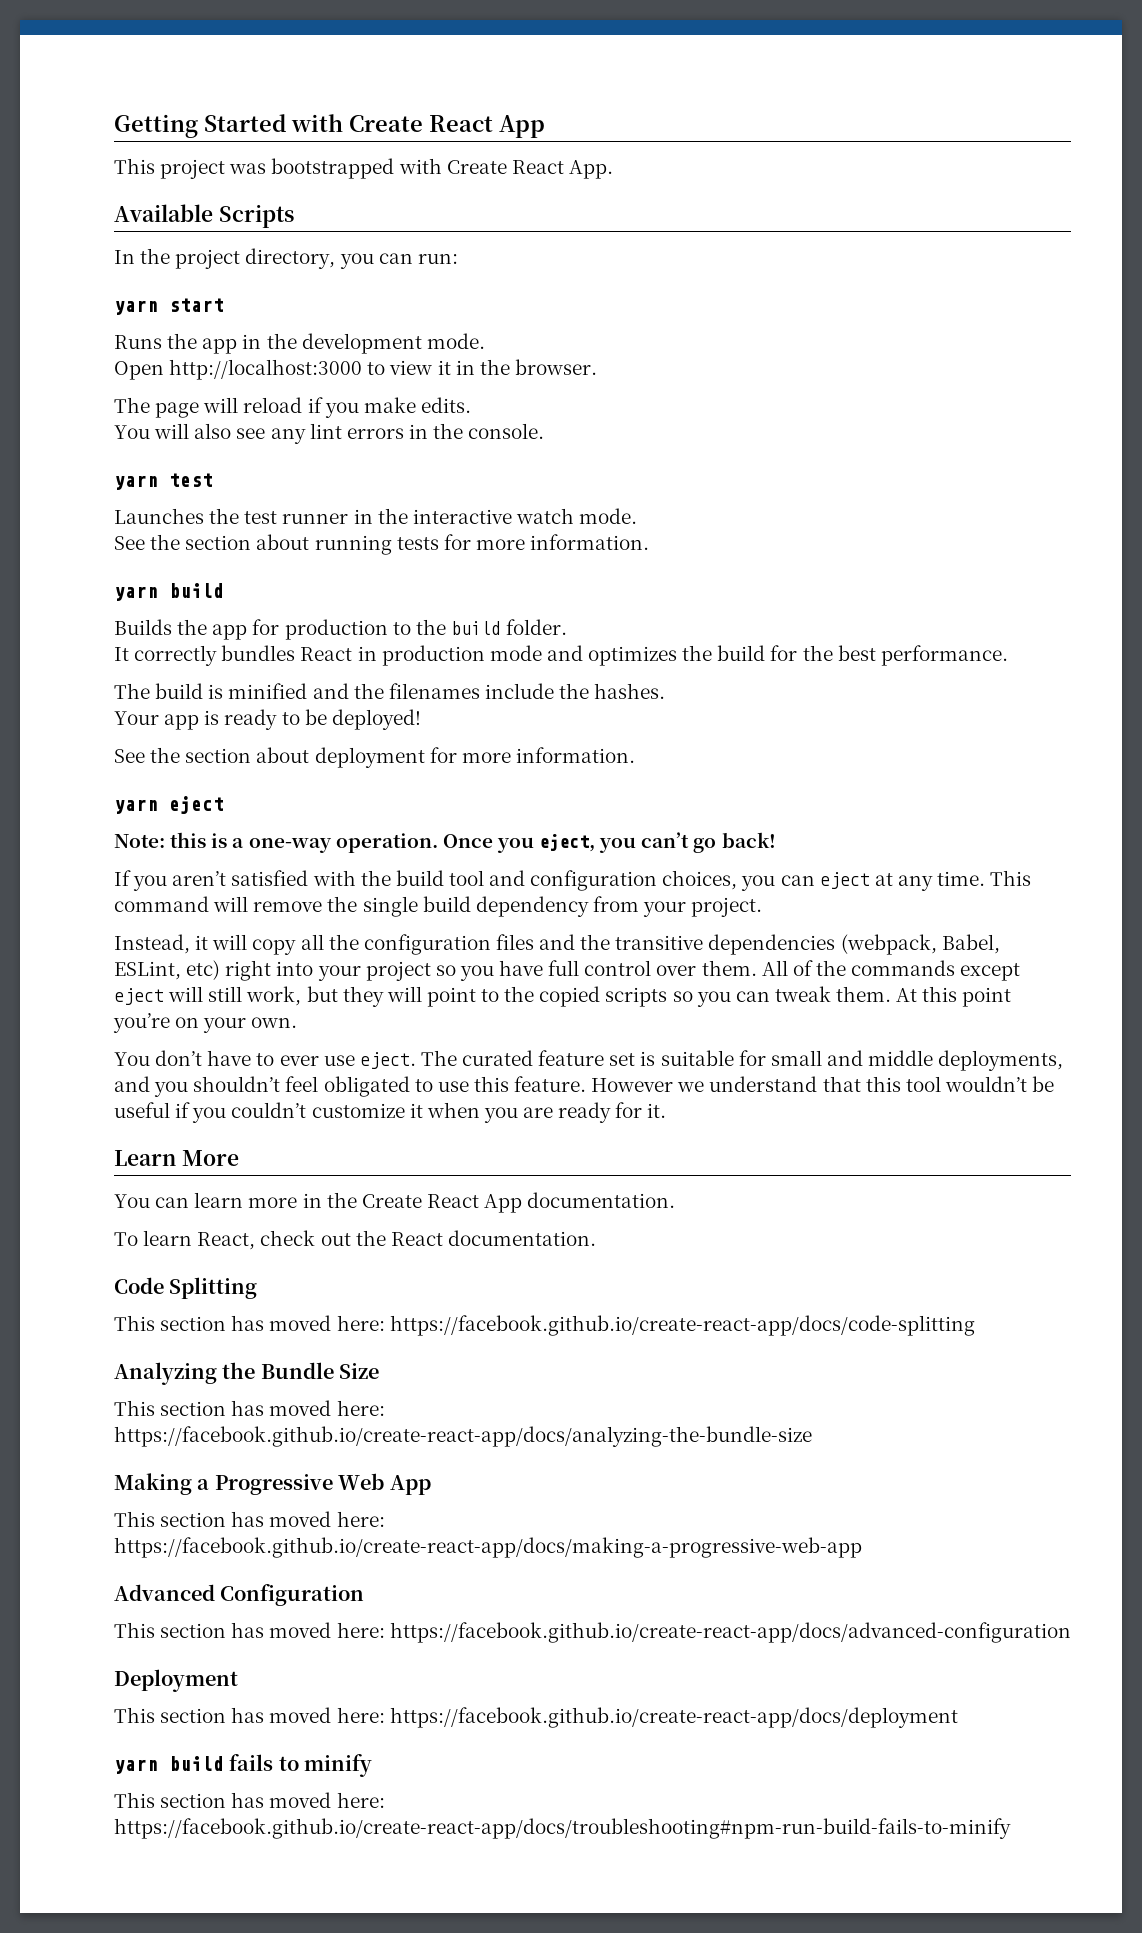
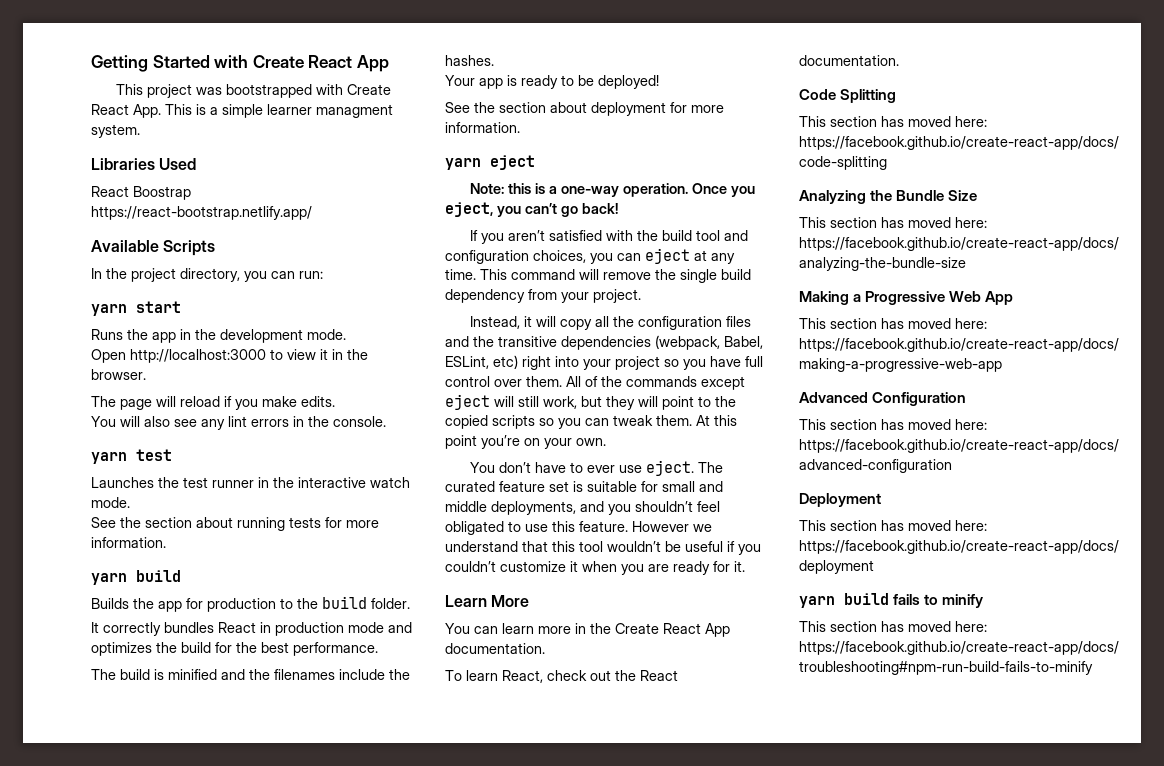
(613, 169) none -> [165,104,393,118] [91,124,140,138] [91,158,197,170] [91,186,191,200] [91,206,312,220] This is a simple learner managment system. // Libraries Used // React Boostrap https://react-bootstrap.netlify.app/

